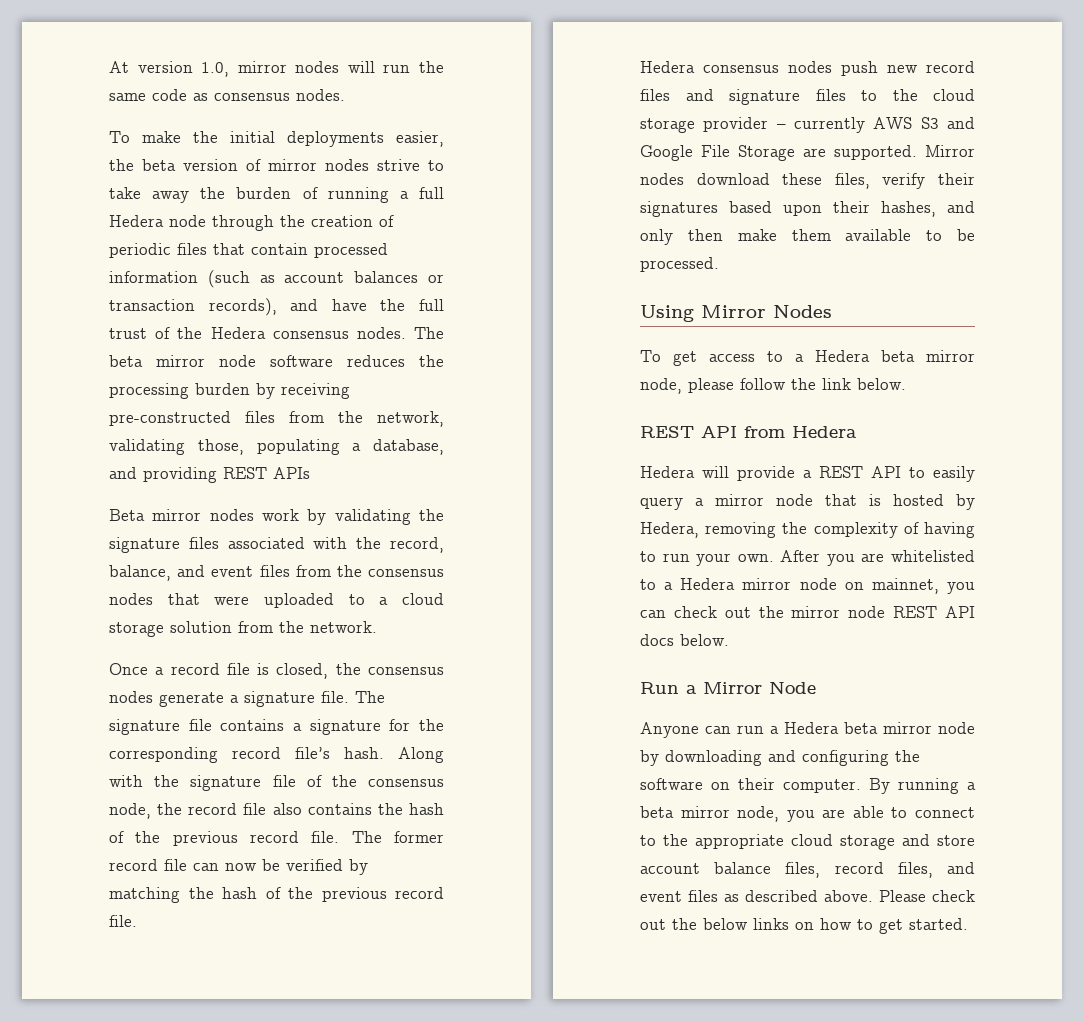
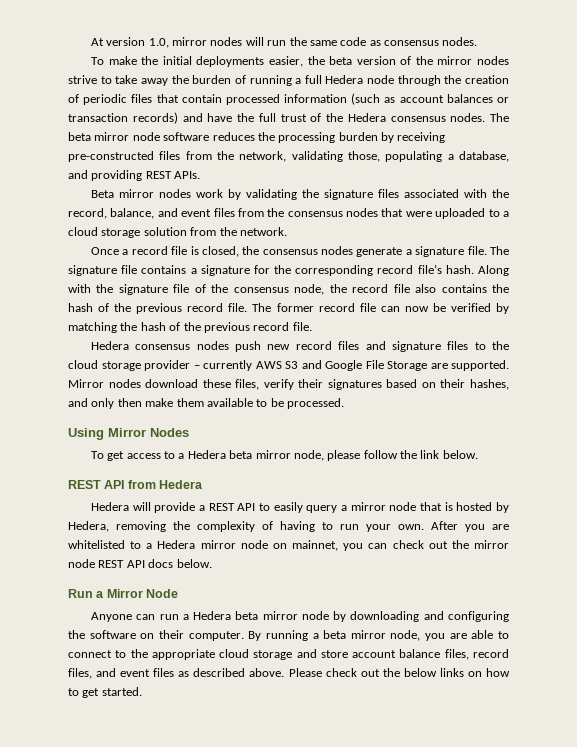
(261, 165) none -> [415,56,433,65] the
[208,298,277,316] records), -> [132,112,178,124] records)
[273,467,310,479] APIs -> [174,171,201,179] APIs.
[783,204,822,216] upon -> [421,382,436,388] on

